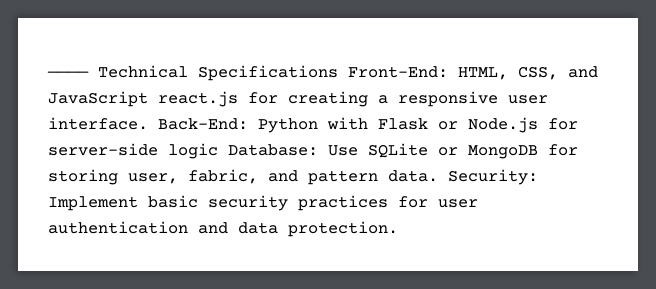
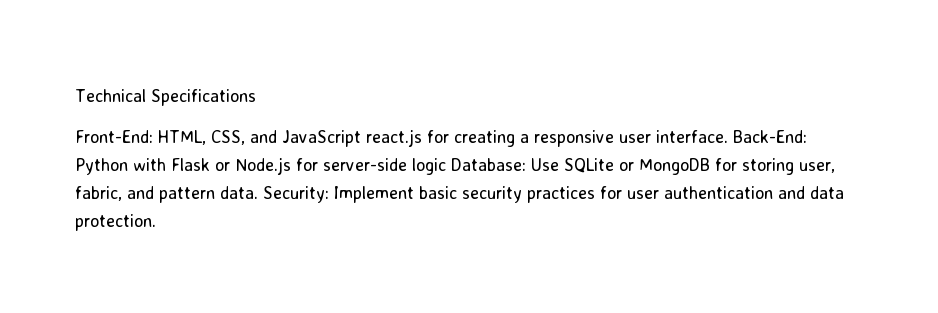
[47,71,89,77] ———— -> (75, 95) none
(338, 73) none -> (256, 97) //

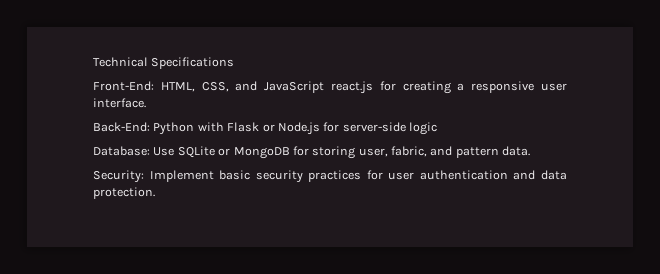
(728, 136) none -> (146, 103) //
(446, 166) none -> (437, 128) //
(258, 192) none -> (531, 151) //

